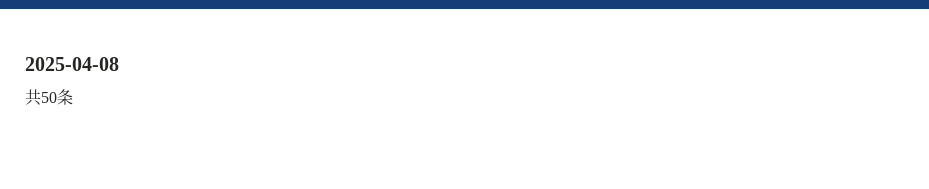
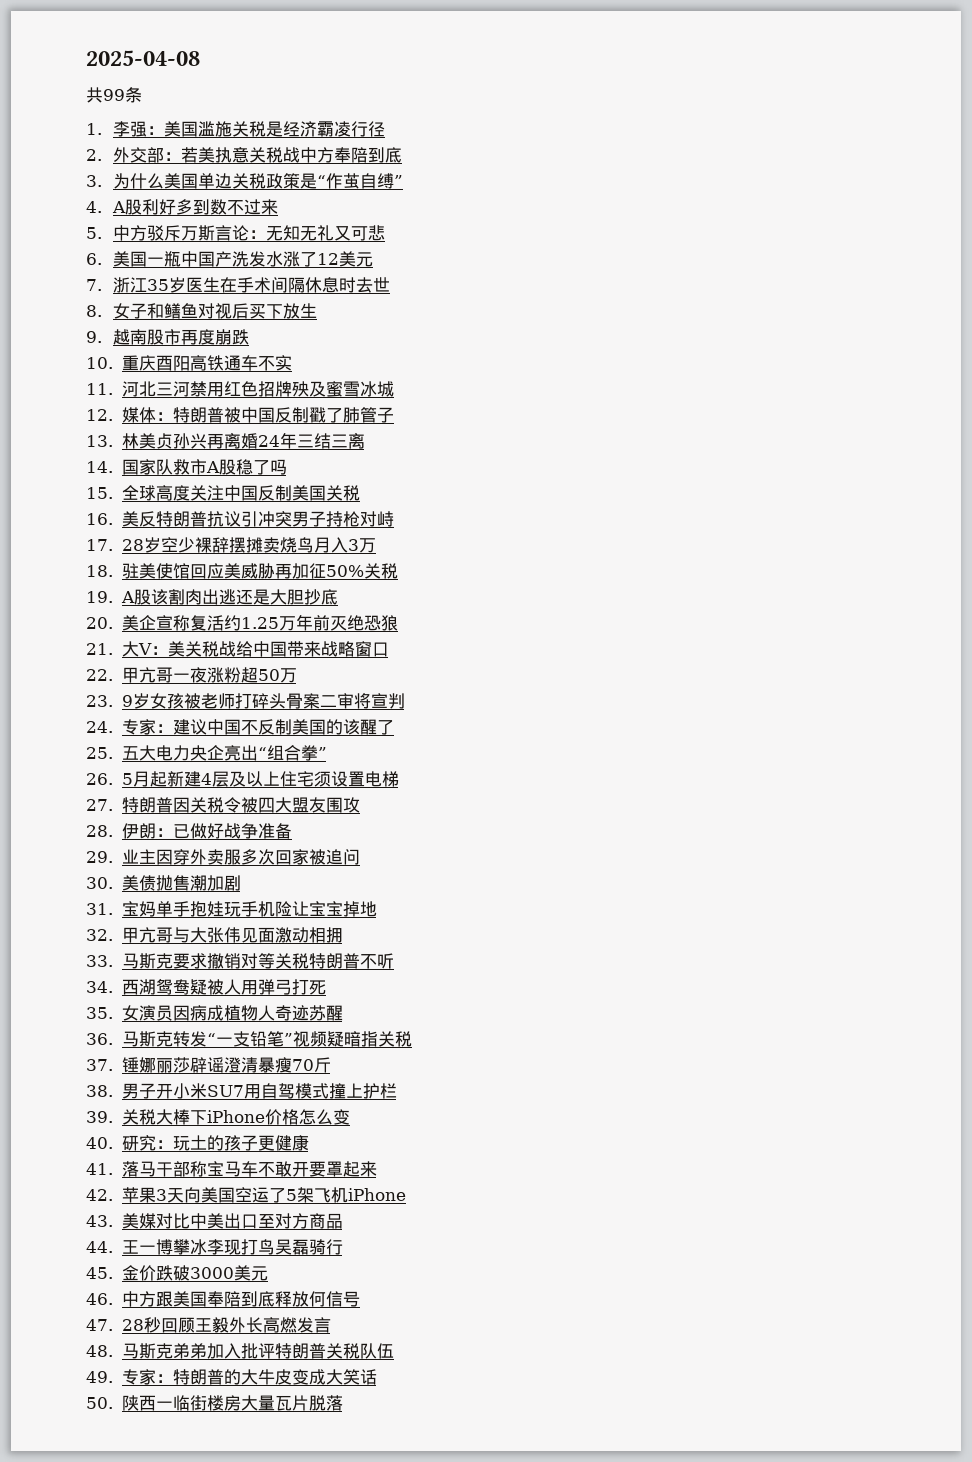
[41,89,73,105] 50条 -> [103,87,142,103] [86,121,386,137] [86,147,403,163] [86,173,404,189] [86,199,279,215] [86,225,386,241] [86,251,374,267] [86,277,391,293] [86,303,318,319] [86,329,250,345] [86,355,292,371] [86,381,394,397] [86,407,394,423] [86,432,365,449] [86,459,287,475] [86,485,360,501] [86,511,394,527] [86,537,376,553] [86,563,398,579] [86,589,338,605] [86,614,398,631] [86,641,389,657] [86,667,297,683] [86,693,405,709] [86,719,394,735] [86,745,327,761] [86,771,399,787] [86,797,360,813] [86,823,292,839] [86,849,360,865] [86,875,241,891] [86,901,377,917] [86,927,343,943] [86,953,394,969] [86,978,326,995] [86,1005,343,1021] [86,1031,412,1047] [86,1057,331,1073] [86,1083,397,1099] [86,1109,350,1125] [86,1135,309,1151] [86,1161,377,1177] [86,1187,406,1203] [86,1213,343,1229] [86,1239,343,1255] [86,1265,268,1281] [86,1291,360,1307] [86,1317,331,1333] [86,1343,394,1359] [86,1369,377,1385] [86,1395,343,1411] 99条 // 1.李强：美国滥施关税是经济霸凌行径 // 2.外交部：若美执意关税战中方奉陪到底 // 3.为什么美国单边关税政策是“作茧自缚” // 4. A股利好多到数不过来 // 5.中方驳斥万斯言论：无知无礼又可悲 // 6.美国一瓶中国产洗发水涨了12美元 // 7.浙江35岁医生在手术间隔休息时去世 // 8.女子和鳝鱼对视后买下放生 // 9.越南股市再度崩跌 // 10.重庆酉阳高铁通车不实 // 11.河北三河禁用红色招牌殃及蜜雪冰城 // 12.媒体：特朗普被中国反制戳了肺管子 // 13.林美贞孙兴再离婚24年三结三离 // 14.国家队救市A股稳了吗 // 15.全球高度关注中国反制美国关税 // 16.美反特朗普抗议引冲突男子持枪对峙 // 17. 28岁空少裸辞摆摊卖烧鸟月入3万 // 18.驻美使馆回应美威胁再加征50%关税 // 19. A股该割肉出逃还是大胆抄底 // 20.美企宣称复活约1.25万年前灭绝恐狼 // 21.大V：美关税战给中国带来战略窗口 // 22.甲亢哥一夜涨粉超50万 // 23. 9岁女孩被老师打碎头骨案二审将宣判 // 24.专家：建议中国不反制美国的该醒了 // 25.五大电力央企亮出“组合拳” // 26. 5月起新建4层及以上住宅须设置电梯 // 27.特朗普因关税令被四大盟友围攻 // 28.伊朗：已做好战争准备 // 29.业主因穿外卖服多次回家被追问 // 30.美债抛售潮加剧 // 31.宝妈单手抱娃玩手机险让宝宝掉地 // 32.甲亢哥与大张伟见面激动相拥 // 33.马斯克要求撤销对等关税特朗普不听 // 34.西湖鸳鸯疑被人用弹弓打死 // 35.女演员因病成植物人奇迹苏醒 // 36.马斯克转发“一支铅笔”视频疑暗指关税 // 37.锤娜丽莎辟谣澄清暴瘦70斤 // 38.男子开小米SU7用自驾模式撞上护栏 // 39.关税大棒下iPhone价格怎么变 // 40.研究：玩土的孩子更健康 // 41.落马干部称宝马车不敢开要罩起来 // 42.苹果3天向美国空运了5架飞机iPhone // 43.美媒对比中美出口至对方商品 // 44.王一博攀冰李现打鸟吴磊骑行 // 45.金价跌破3000美元 // 46.中方跟美国奉陪到底释放何信号 // 47. 28秒回顾王毅外长高燃发言 // 48.马斯克弟弟加入批评特朗普关税队伍 // 49.专家：特朗普的大牛皮变成大笑话 // 50.陕西一临街楼房大量瓦片脱落

